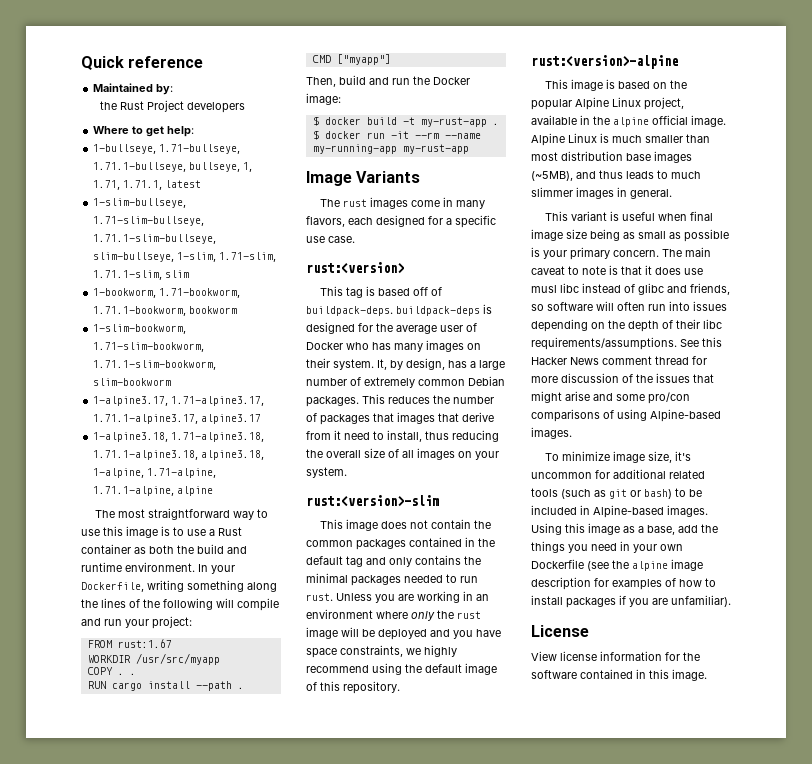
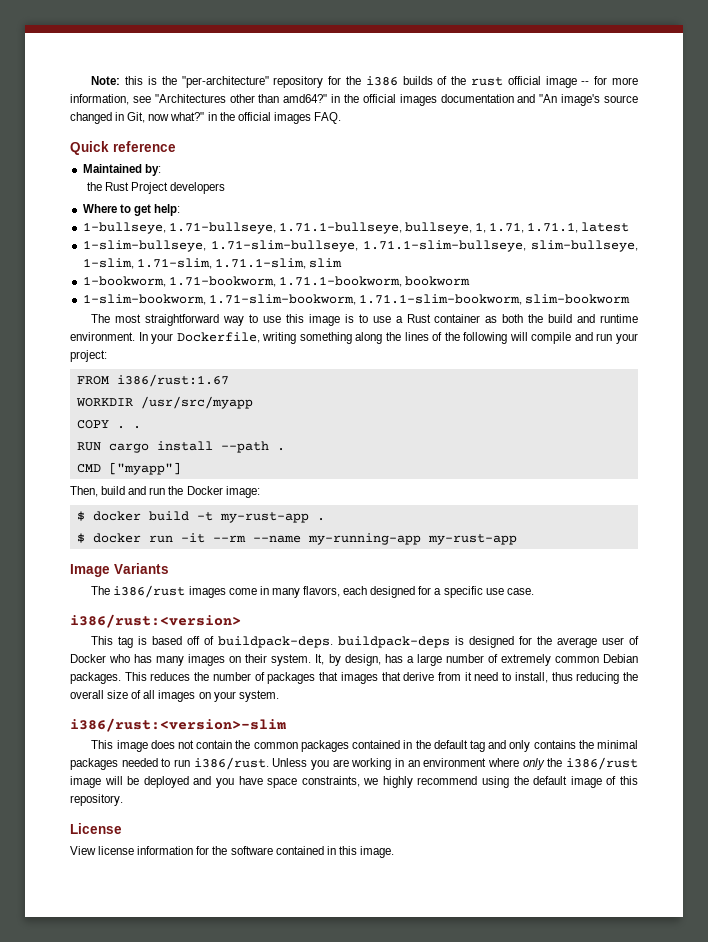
(81, 63) none -> [91,76,638,88] [70,94,638,106] [70,112,341,124] Note: this is the "per-architecture" repository for the i386 builds of the rust official image -- for more information, see "Architectures other than amd64?" in the official images documentation and "An image's source changed in Git, now what?" in the official images FAQ. //
[93,396,265,406] [93,414,262,424] [93,432,265,442] [93,450,265,460] [93,468,217,478] [93,486,214,496] // 1-alpine3.17, 1.71-alpine3.17, 1.71.1-alpine3.17, alpine3.17 // 1-alpine3.18, 1.71-alpine3.18, 1.71.1-alpine3.18, alpine3.18, 1-alpine, 1.71-alpine, 1.71.1-alpine, alpine -> (630, 299) none
[117,639,172,648] rust:1.67 -> [116,374,229,387] i386/rust:1.67
[343,199,368,207] rust -> [113,585,186,598] i386/rust
[306,262,404,274] rust:<version> -> [70,614,241,628] i386/rust:<version>
[306,495,439,507] rust:<version>-slim -> [70,718,286,732] i386/rust:<version>-slim
[306,593,333,601] rust. -> [193,757,269,770] i386/rust.
[457,611,481,619] rust -> [566,757,639,770] i386/rust
[531,55,678,69] [545,79,688,91] [531,97,684,110] [531,115,726,127] [531,133,710,146] [531,151,692,163] [531,170,701,181] [531,187,672,199] [545,211,714,221] [531,229,729,242] [531,247,711,260] [531,265,703,275] [531,283,730,295] [531,301,727,311] [531,319,722,332] [531,337,722,350] [531,356,707,365] [531,373,714,383] [531,391,690,404] [531,409,721,422] [531,427,572,439] [545,451,692,463] [531,469,705,479] [531,488,702,499] [531,505,708,518] [531,523,718,535] [531,541,683,553] [531,559,703,571] [531,577,716,590] [531,595,731,608] // rust:<version>-alpine // This image is based on the popular Alpine Linux project, available in the alpine official image. Alpine Linux is much smaller than most distribution base images (~5MB), and thus leads to much slimmer images in general. // This variant is useful when final image size being as small as possible is your primary concern. The main caveat to note is that it does use musl libc instead of glibc and friends, so software will often run into issues depending on the depth of their libc requirements/assumptions. See this Hacker News comment thread for more discussion of the issues that might arise and some pro/con comparisons of using Alpine-based images. // To minimize image size, it's uncommon for additional related tools (such as git or bash) to be included in Alpine-based images. Using this image as a base, add the things you need in your own Dockerfile (see the alpine image description for examples of how to install packages if you are unfamiliar). -> (123, 800) none

